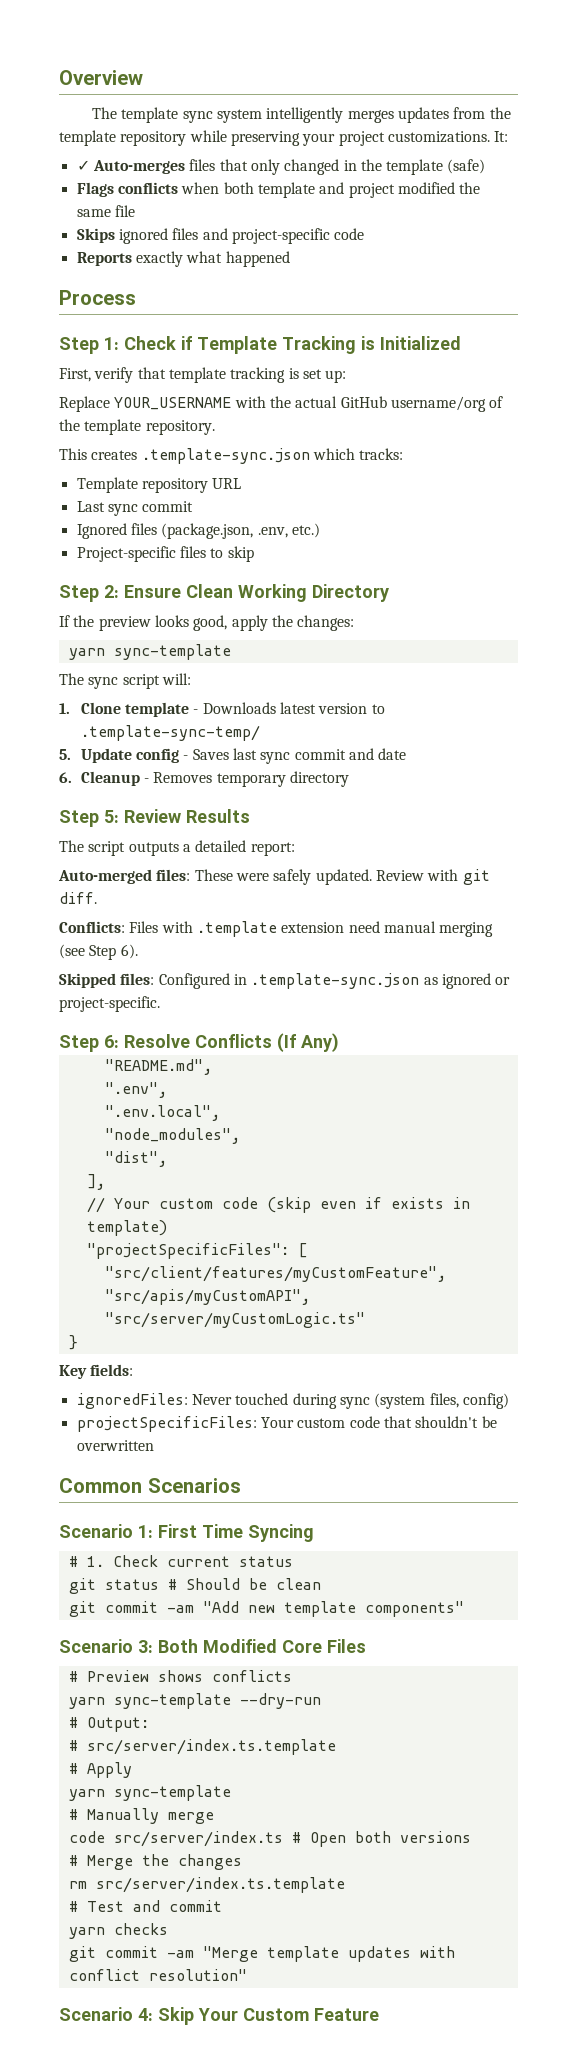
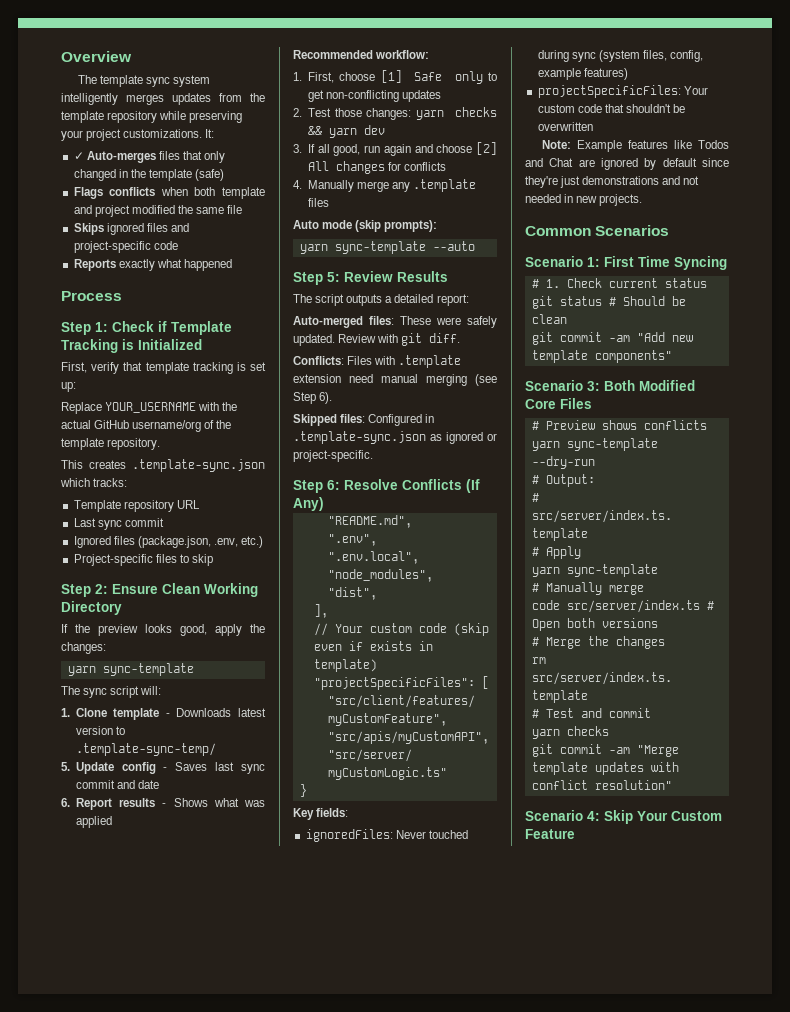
[80,771,350,787] Cleanup - Removes temporary directory -> [75,798,265,810] [75,816,112,828] [293,50,430,59] [293,70,497,84] [307,90,441,102] [293,107,497,120] [307,125,385,138] [293,142,497,156] [307,161,446,174] [293,179,477,192] [307,198,329,207] [293,220,438,232] [299,241,475,254] Report results - Shows what was applied // Recommended workflow: // 1. First, choose [1] Safe only to get non-conflicting updates // 2. Test those changes: yarn checks && yarn dev // 3. If all good, run again and choose [2] All changes for conflicts // 4. Manually merge any .template files // Auto mode (skip prompts): // yarn sync-template --auto
[462,1393,509,1409] config) -> [670,50,704,62] [537,68,628,80] config, example features)
(154, 1445) none -> [541,140,729,152] [525,158,729,170] [525,176,700,188] [525,194,643,206] // Note: Example features like Todos and Chat are ignored by default since they're just demonstrations and not needed in new projects.

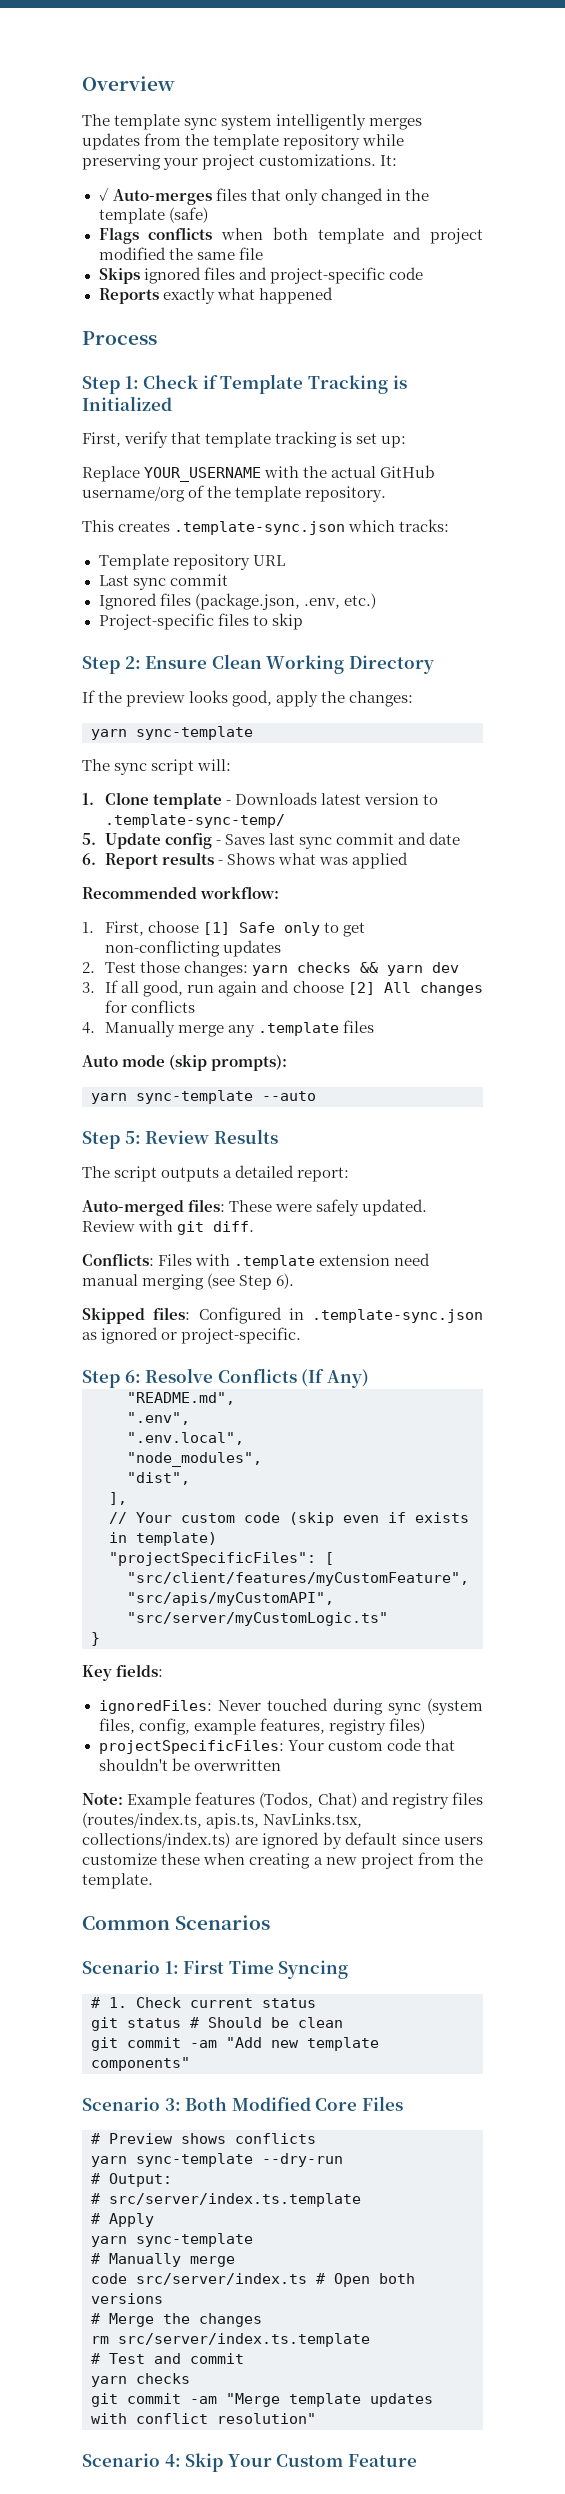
[583,68,628,80] features) -> [259,1718,425,1735] features, registry files)
[673,140,729,149] [525,158,574,167] like Todos and Chat -> [259,1792,484,1809] [82,1812,363,1829] [82,1832,230,1848] (Todos, Chat) and registry files (routes/index.ts, apis.ts, NavLinks.tsx, collections/index.ts)
[525,176,700,188] [525,194,643,206] they're just demonstrations and not needed in new projects. -> [444,1837,483,1845] [82,1852,483,1869] [82,1873,153,1889] users customize these when creating a new project from the template.

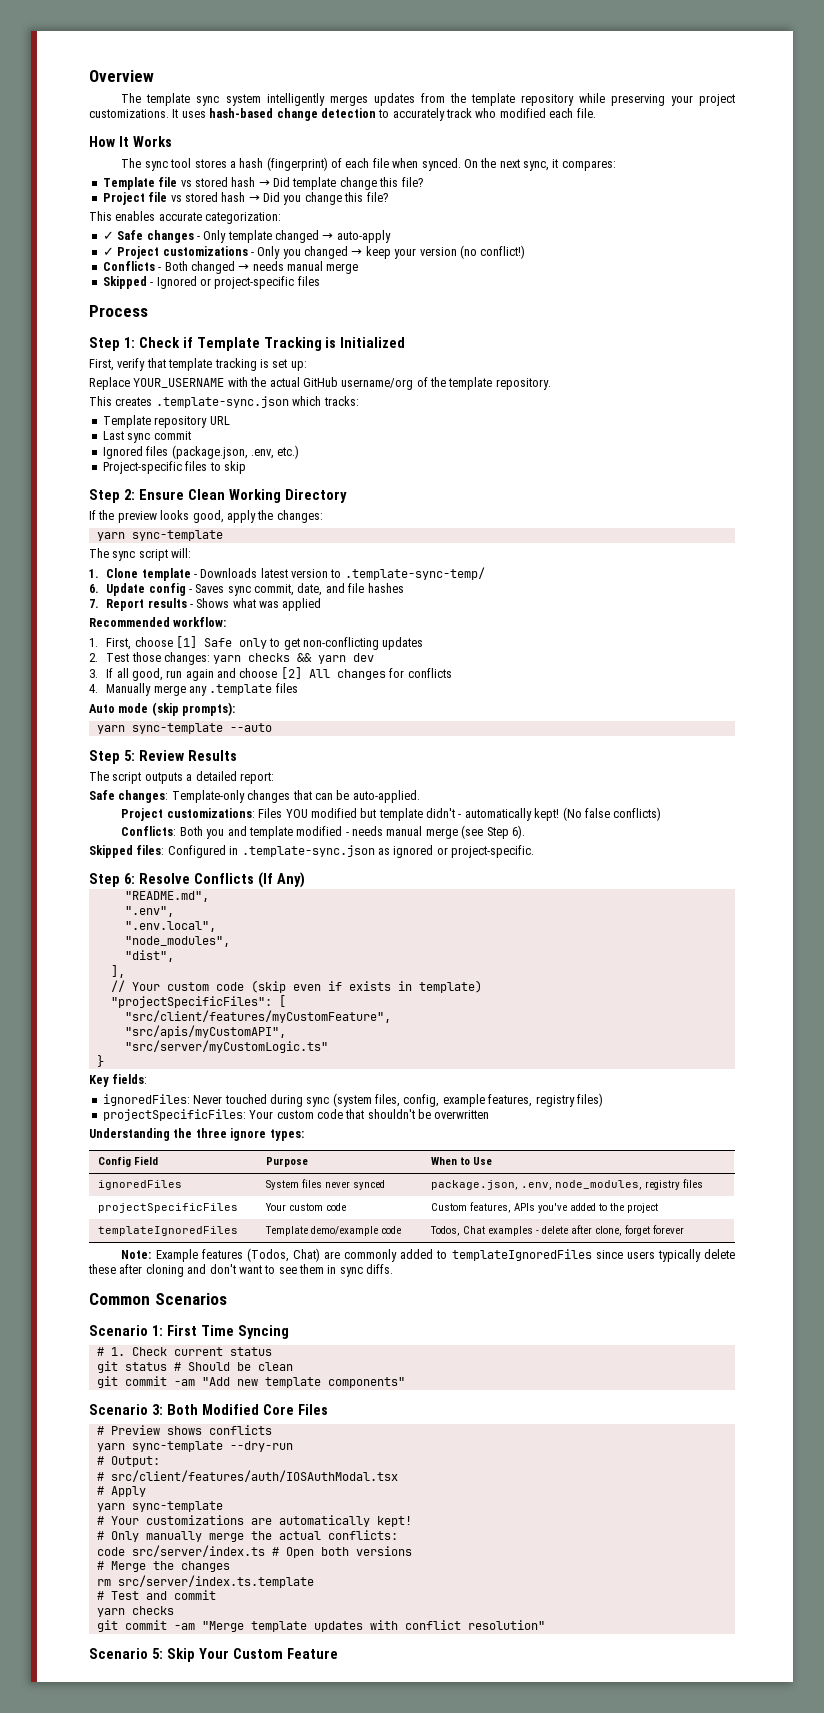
[380,155,398,166] [98,187,429,205] [98,207,208,224] [98,227,483,244] [98,247,263,260] [98,267,423,284] [98,287,333,304] It: // ✓ Auto-merges files that only changed in the template (safe) // Flags conflicts when both template and project modified the same file // Skips ignored files and project-specific code // Reports exactly what happened -> [172,108,596,121] [89,136,172,147] [121,157,616,171] [102,177,423,190] [102,192,388,205] [89,211,282,224] [102,230,391,243] [102,245,526,259] [102,261,359,274] [102,276,320,289] It uses hash-based change detection to accurately track who modified each file. // How It Works // The sync tool stores a hash (fingerprint) of each file when synced. On the next sync, it compares: // Template file vs stored hash → Did template change this file? // Project file vs stored hash → Did you change this file? // This enables accurate categorization: // ✓ Safe changes - Only template changed → auto-apply // ✓ Project customizations - Only you changed → keep your version (no conflict!) // Conflicts - Both changed → needs manual merge // Skipped - Ignored or project-specific files
[82,833,96,845] 5. -> [89,584,99,593] 6.
[268,832,461,849] [82,853,96,865] last sync commit and date // 6. -> [227,583,404,596] [89,599,99,608] sync commit, date, and file hashes // 7.
[82,1199,428,1216] [82,1220,255,1235] [82,1253,431,1269] [82,1274,205,1290] Auto-merged files: These were safely updated. Review with git diff. // Conflicts: Files with .template extension need manual merging -> [89,790,420,803] [121,807,662,821] [121,826,458,839] Safe changes: Template-only changes that can be auto-applied. // Project customizations: Files YOU modified but template didn't - automatically kept! (No false conflicts) // Conflicts: Both you and template modified - needs manual merge
(281, 1765) none -> [89,1128,304,1141] [98,1156,159,1167] [266,1157,309,1167] [431,1157,493,1165] [98,1180,183,1190] [266,1179,386,1190] [431,1179,704,1190] [98,1203,239,1213] [265,1203,347,1211] [431,1202,659,1213] [98,1226,239,1236] [265,1226,402,1236] [430,1225,685,1236] // Understanding the three ignore types: // Config Field | Purpose | When to Use // ignoredFiles | System files never synced | package.json, .env, node_modules, registry files // projectSpecificFiles | Your custom code | Custom features, APIs you've added to the project // templateIgnoredFiles | Template demo/example code | Todos, Chat examples - delete after clone, forget forever
[360,1792,484,1809] [82,1812,363,1829] [82,1832,483,1849] [82,1852,483,1869] [82,1873,153,1889] and registry files (routes/index.ts, apis.ts, NavLinks.tsx, collections/index.ts) are ignored by default since users customize these when creating a new project from the template. -> [324,1249,736,1262] [88,1264,394,1277] are commonly added to templateIgnoredFiles since users typically delete these after cloning and don't want to see them in sync diffs.
[109,2193,361,2207] src/server/index.ts.template -> [110,1470,398,1482] src/client/features/auth/IOSAuthModal.tsx
[109,2253,235,2267] Manually merge -> [110,1515,412,1527] [96,1530,398,1542] Your customizations are automatically kept! // # Only manually merge the actual conflicts:
[164,2454,181,2467] 4: -> [151,1648,163,1659] 5:

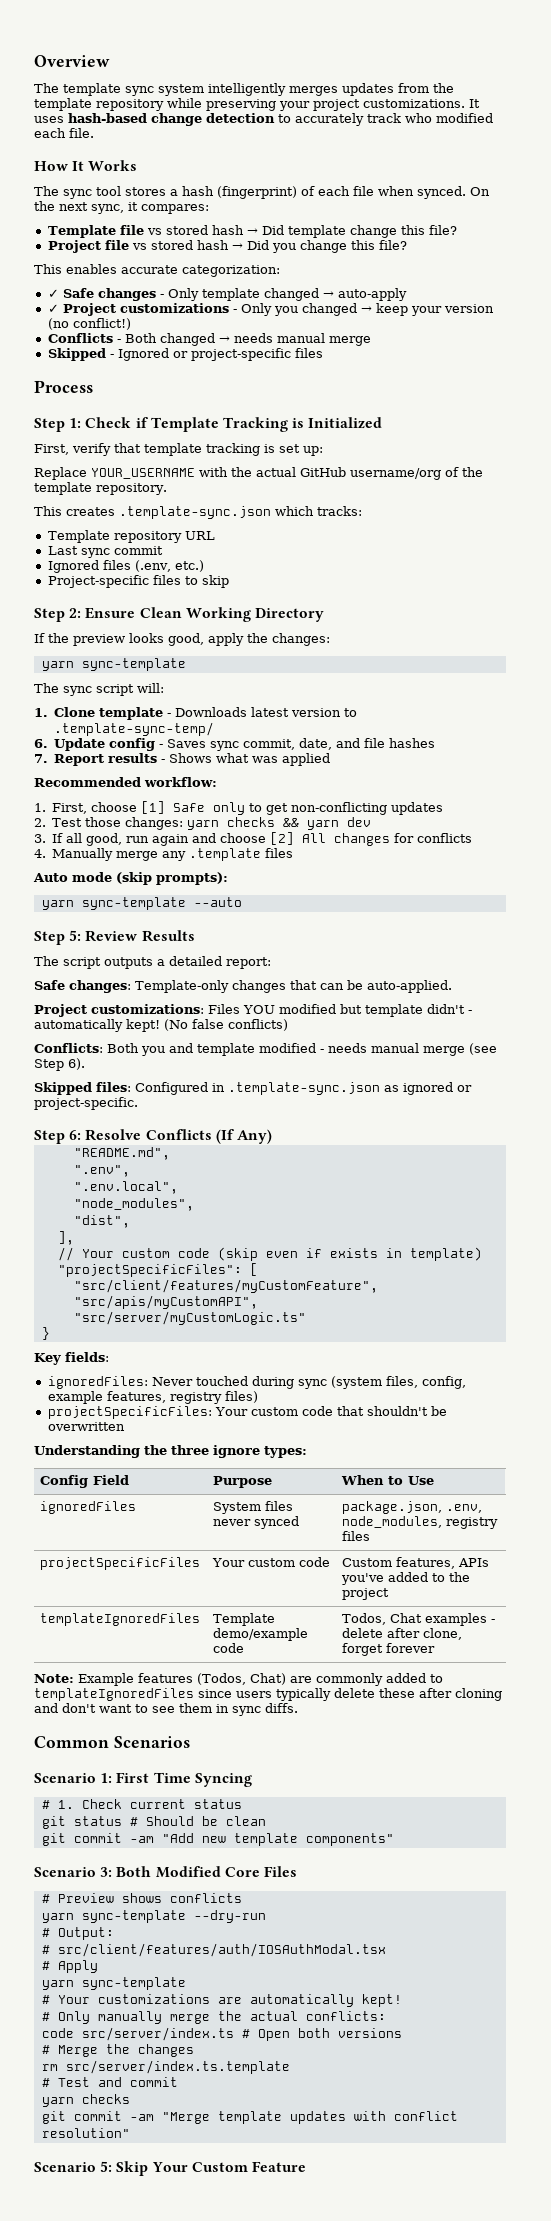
[171,445,274,459] (package.json, .env, -> [134,560,171,572] (.env,

